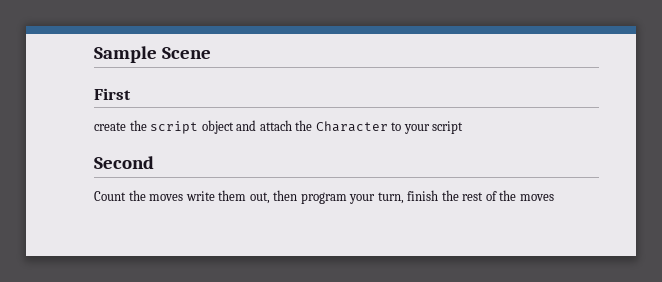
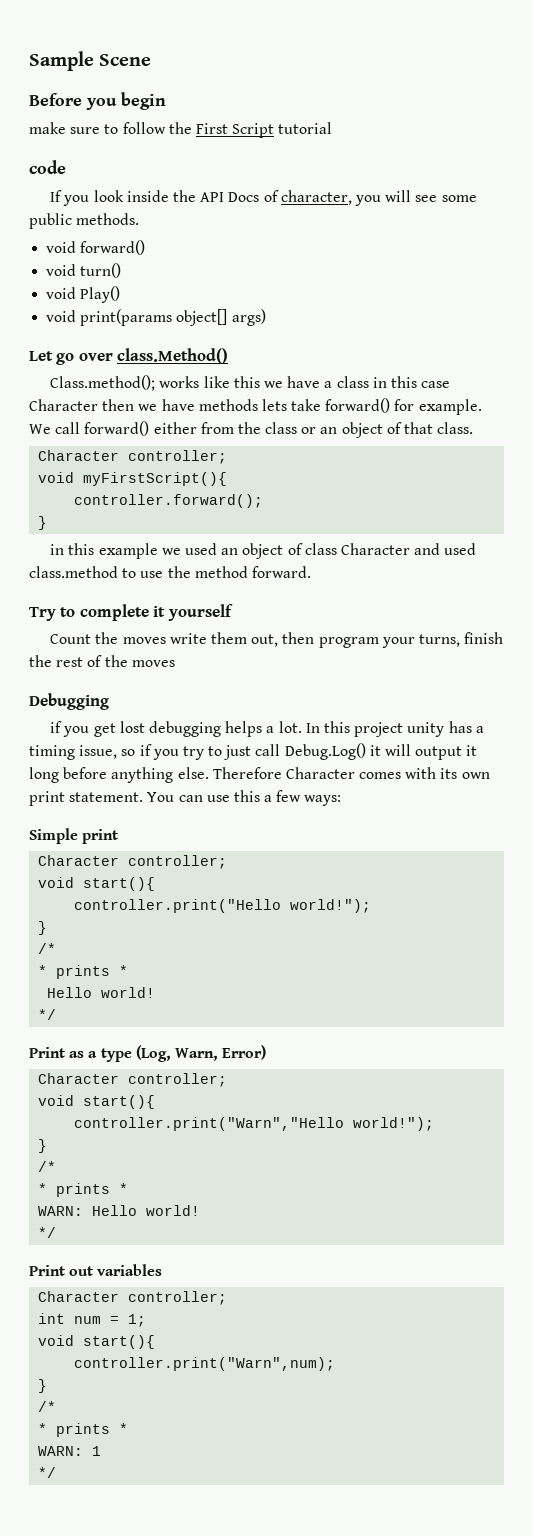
[94,88,131,100] [94,120,464,134] [94,156,154,169] First // create the script object and attach the Character to your script // Second -> [29,92,166,110] [29,122,333,138] [29,160,66,174] [50,190,477,206] [29,213,140,229] [46,240,146,255] [46,263,122,278] [46,286,121,303] [46,309,266,326] [29,348,229,365] [50,375,451,391] [29,398,482,415] [29,421,474,438] [38,450,228,464] [38,472,228,486] [74,494,264,508] [38,516,48,530] [50,543,477,559] [29,566,311,578] [29,604,233,621] Before you begin // make sure to follow the First Script tutorial // code // If you look inside the API Docs of character, you will see some public methods. // void forward() // void turn() // void Play() // void print(params object[] args) // Let go over class.Method() // Class.method(); works like this we have a class in this case Character then we have methods lets take forward() for example. We call forward() either from the class or an object of that class. // Character controller; // void myFirstScript(){ // controller.forward(); // } // in this example we used an object of class Character and used class.method to use the method forward. // Try to complete it yourself
[377,192,404,204] turn, -> [418,634,460,647] turns,
(554, 197) none -> [29,693,109,710] [50,721,484,737] [29,743,478,760] [29,767,490,783] [29,790,342,806] [29,828,119,844] [38,855,228,869] [38,877,156,891] [74,899,372,913] [38,921,48,935] [38,943,57,954] [38,965,129,979] [47,987,156,998] [38,1009,57,1020] [29,1045,267,1062] [38,1073,228,1087] [38,1095,156,1109] [74,1117,435,1131] [38,1139,48,1153] [38,1161,57,1172] [38,1183,129,1197] [38,1205,201,1216] [38,1227,57,1238] [29,1264,163,1276] [38,1291,228,1305] [38,1313,147,1327] [38,1335,156,1349] [74,1357,336,1371] [38,1379,48,1393] [38,1401,57,1412] [38,1423,129,1437] [38,1446,102,1456] [38,1467,57,1478] // Debugging // if you get lost debugging helps a lot. In this project unity has a timing issue, so if you try to just call Debug.Log() it will output it long before anything else. Therefore Character comes with its own print statement. You can use this a few ways: // Simple print // Character controller; // void start(){ // controller.print("Hello world!"); // } // /* // * prints * // Hello world! // */ // Print as a type (Log, Warn, Error) // Character controller; // void start(){ // controller.print("Warn","Hello world!"); // } // /* // * prints * // WARN: Hello world! // */ // Print out variables // Character controller; // int num = 1; // void start(){ // controller.print("Warn",num); // } // /* // * prints * // WARN: 1 // */

